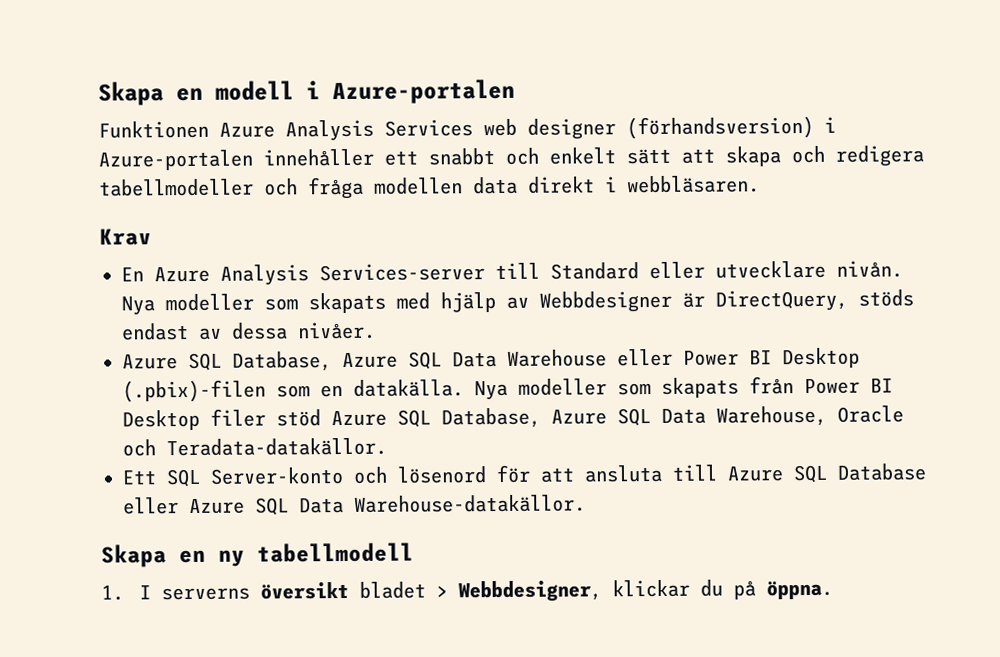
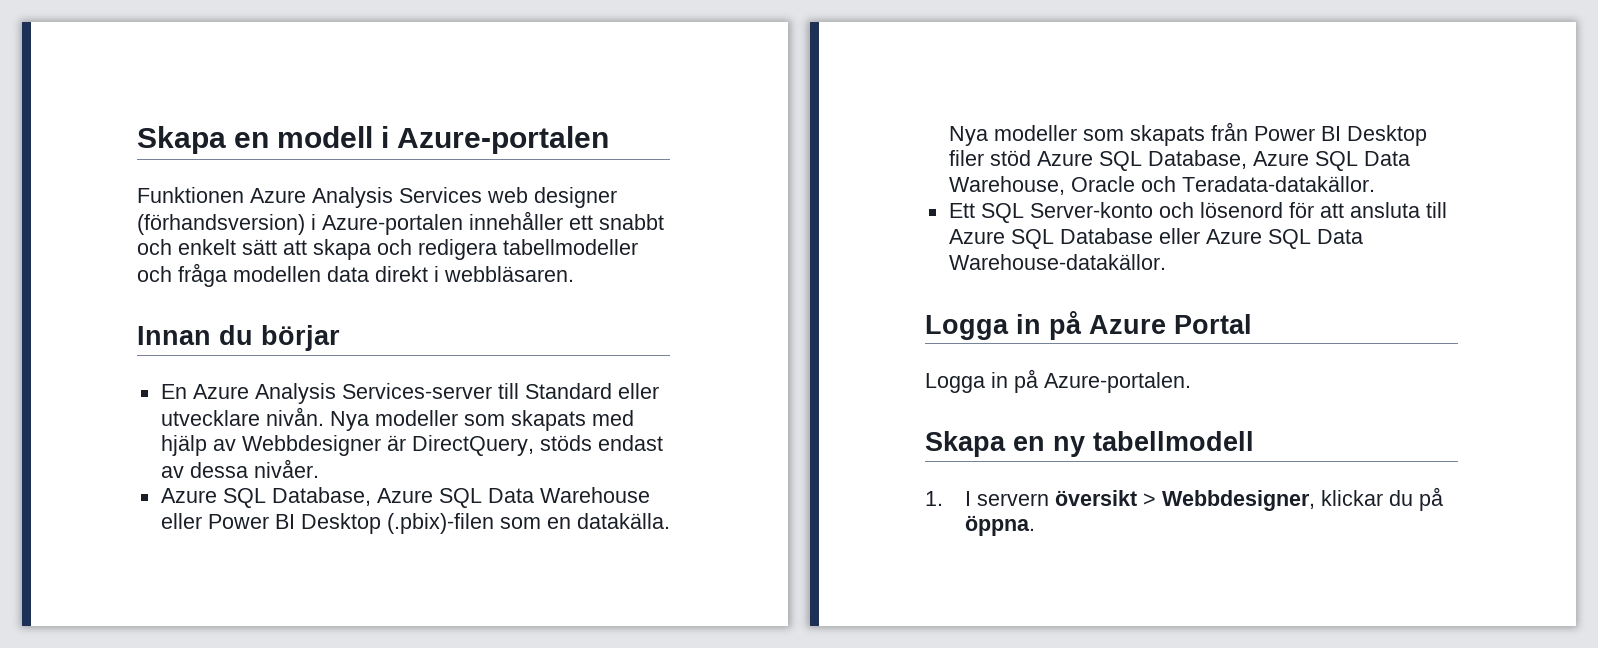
[99,228,152,246] Krav -> [137,325,340,351] Innan du börjar
(586, 503) none -> [925,311,1252,340] [925,369,1191,393] // Logga in på Azure Portal // Logga in på Azure-portalen.
[161,581,427,601] serverns översikt bladet -> [977,490,1138,506] servern översikt

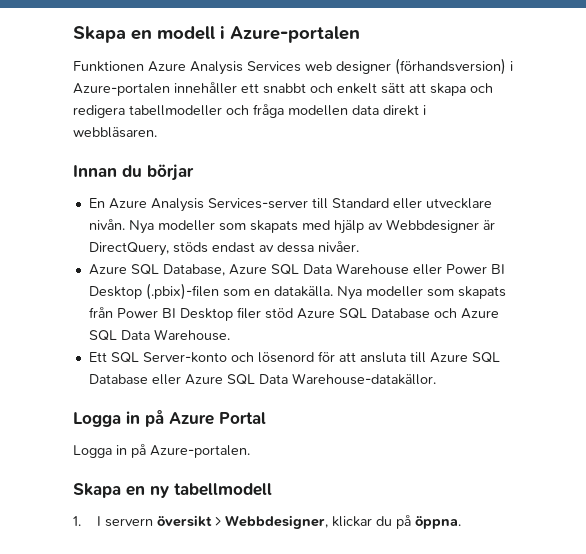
[1147,150,1410,171] [948,176,1375,195] Database, Azure SQL Data Warehouse, Oracle och Teradata-datakällor. -> [370,308,499,319] [88,329,230,341] Database och Azure SQL Data Warehouse.

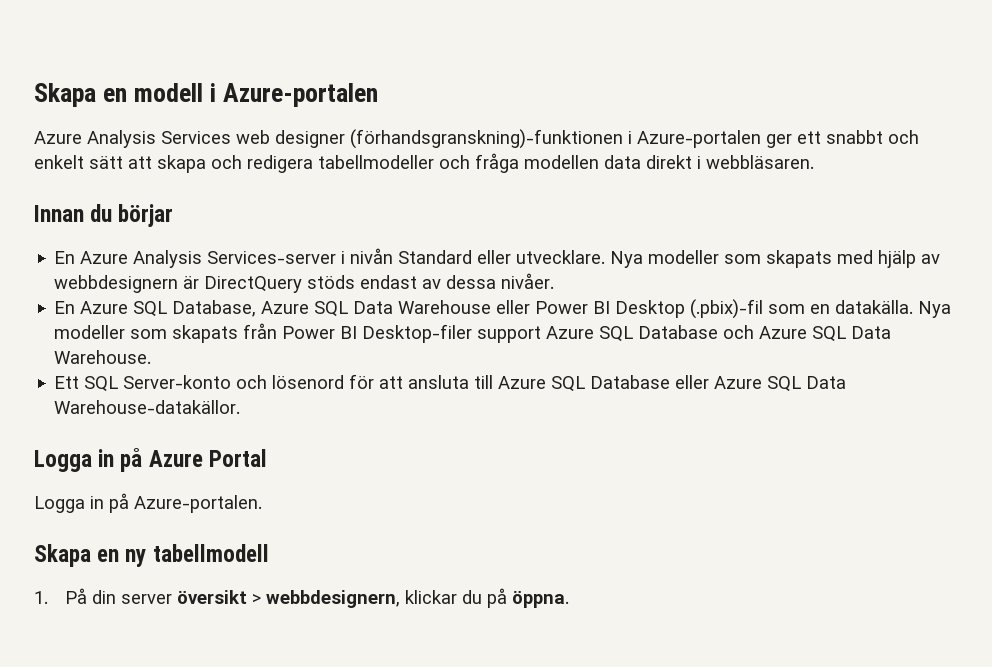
[73,61,144,72] Funktionen -> (379, 95) none
[395,58,513,75] [73,82,237,96] (förhandsversion) i Azure-portalen innehåller -> [350,129,792,149] (förhandsgranskning)-funktionen i Azure-portalen ger
[311,198,492,209] [88,219,125,230] till Standard eller utvecklare nivån. -> [341,248,606,264] i nivån Standard eller utvecklare.
[385,219,495,233] [88,242,169,256] Webbdesigner är DirectQuery, -> [54,275,303,293] webbdesignern är DirectQuery
(359, 246) none -> [54,301,76,314] En
[145,283,219,300] (.pbix)-filen -> [690,299,764,319] (.pbix)-fil
[179,307,293,321] Desktop filer stöd -> [362,324,542,343] Desktop-filer support
[97,516,154,527] I servern -> [64,588,172,604] På din server
[225,515,329,529] Webbdesigner, -> [265,590,400,608] webbdesignern,

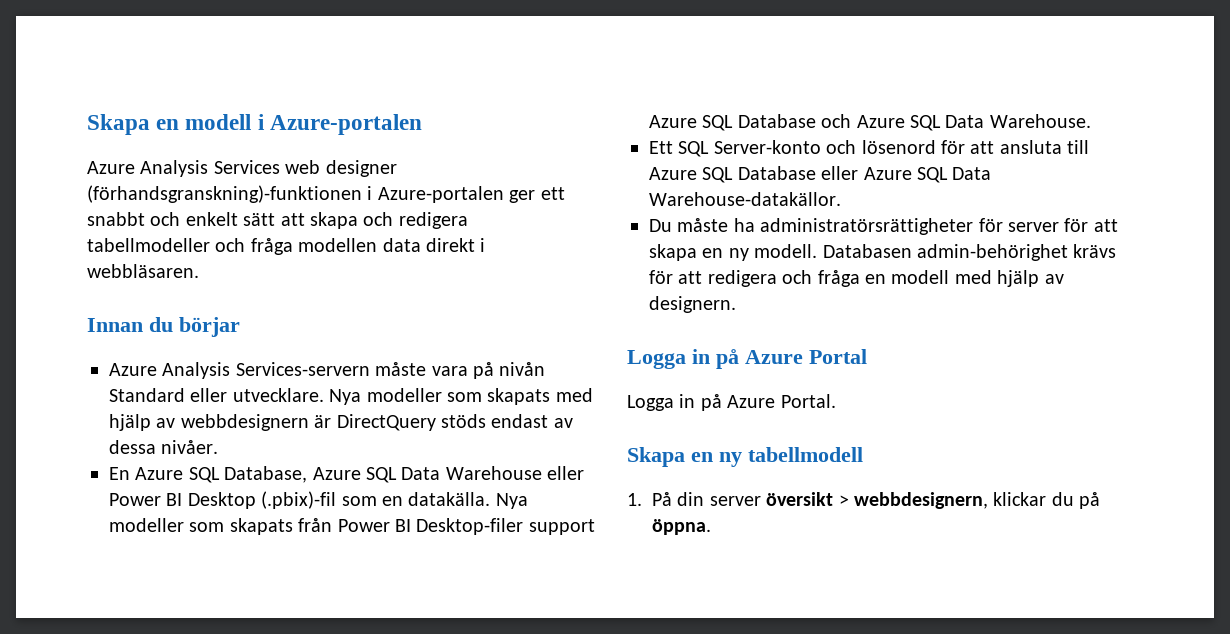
[54,250,346,268] En Azure Analysis Services-server i -> [109,362,494,379] Azure Analysis Services-servern måste vara på
(241, 407) none -> [649,218,1118,235] [649,244,1117,261] [649,270,1064,287] [649,296,736,313] // Du måste ha administratörsrättigheter för server för att skapa en ny modell. Databasen admin-behörighet krävs för att redigera och fråga en modell med hjälp av designern.
[134,495,262,513] Azure-portalen. -> [727,394,836,408] Azure Portal.

